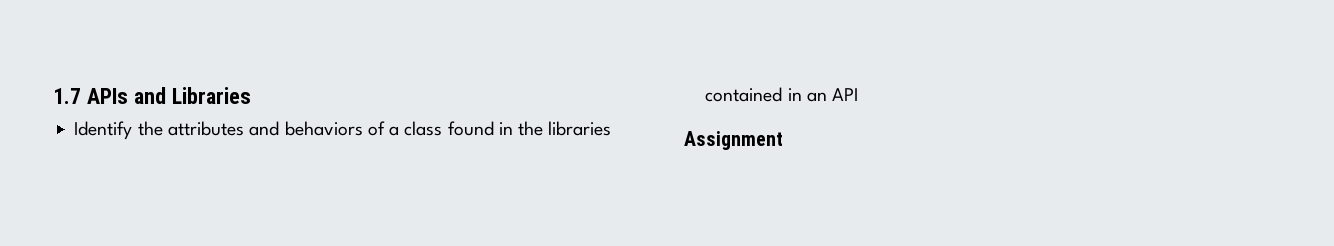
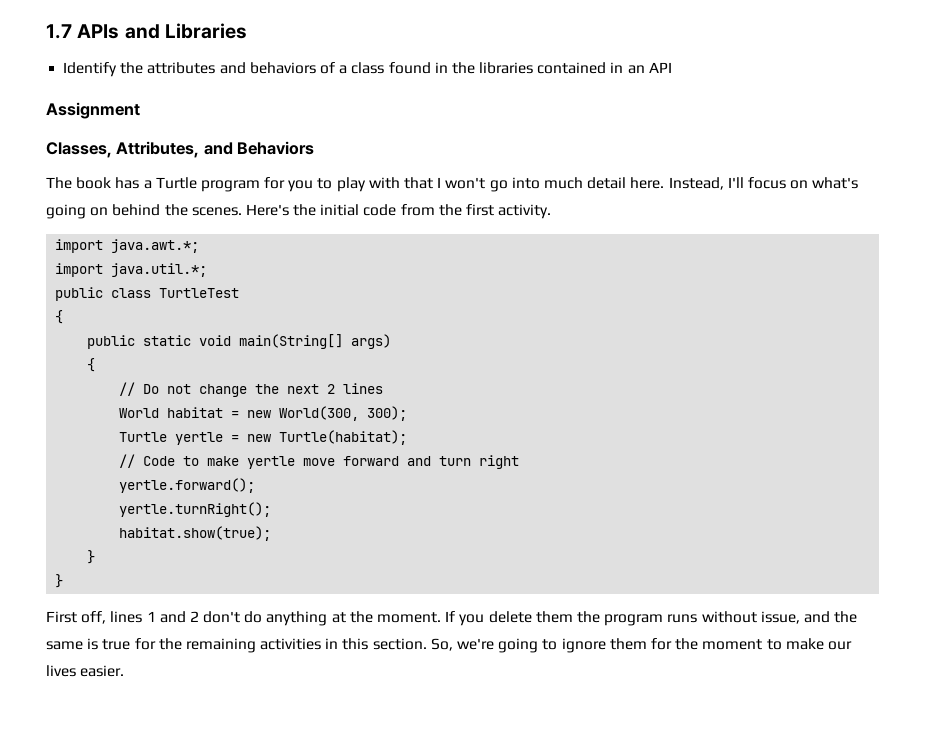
(783, 140) none -> [46,141,315,158] [46,177,859,192] [46,204,552,219] [55,239,200,253] [55,263,208,277] [55,287,240,301] [55,310,64,324] [87,334,392,349] [87,358,96,372] [119,382,384,397] [119,406,408,421] [119,430,408,445] [119,454,520,469] [119,478,256,493] [119,502,272,517] [119,526,272,541] [87,550,96,564] [55,574,64,588] [46,611,858,626] [46,638,852,653] [46,665,125,677] // Classes, Attributes, and Behaviors // The book has a Turtle program for you to play with that I won't go into much detail here. Instead, I'll focus on what's going on behind the scenes. Here's the initial code from the first activity. // import java.awt.*; // import java.util.*; // public class TurtleTest // { // public static void main(String[] args) // { // // Do not change the next 2 lines // World habitat = new World(300, 300); // Turtle yertle = new Turtle(habitat); // // Code to make yertle move forward and turn right // yertle.forward(); // yertle.turnRight(); // habitat.show(true); // } // } // First off, lines 1 and 2 don't do anything at the moment. If you delete them the program runs without issue, and the same is true for the remaining activities in this section. So, we're going to ignore them for the moment to make our lives easier.

